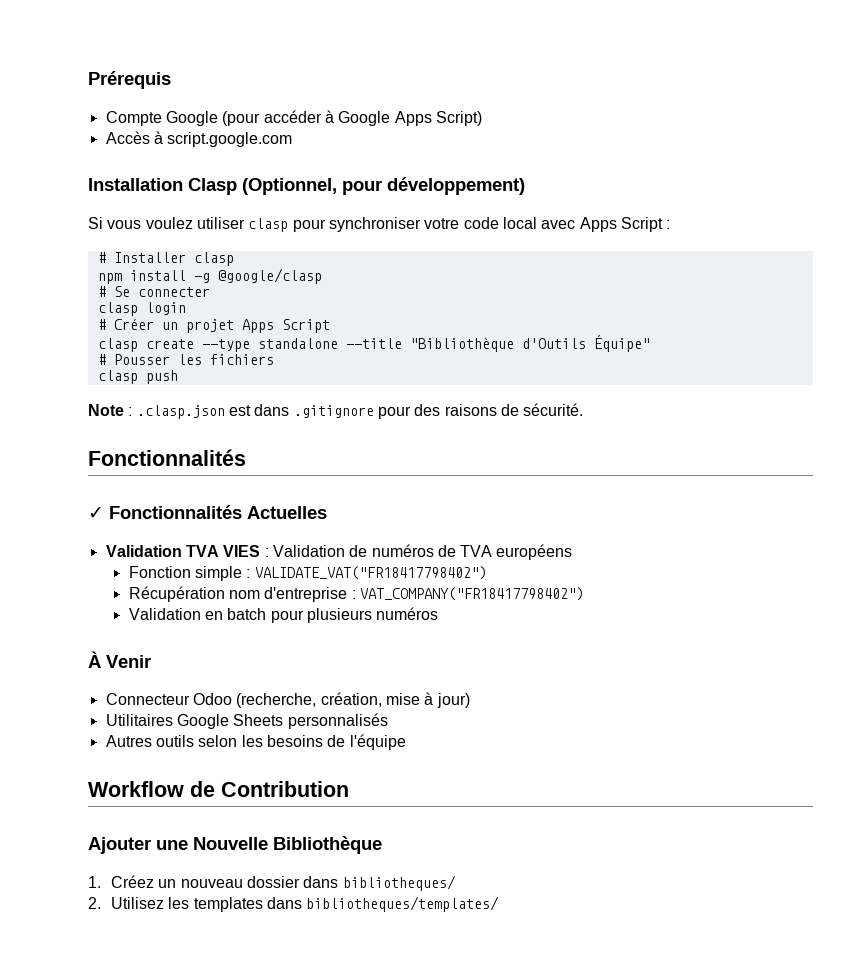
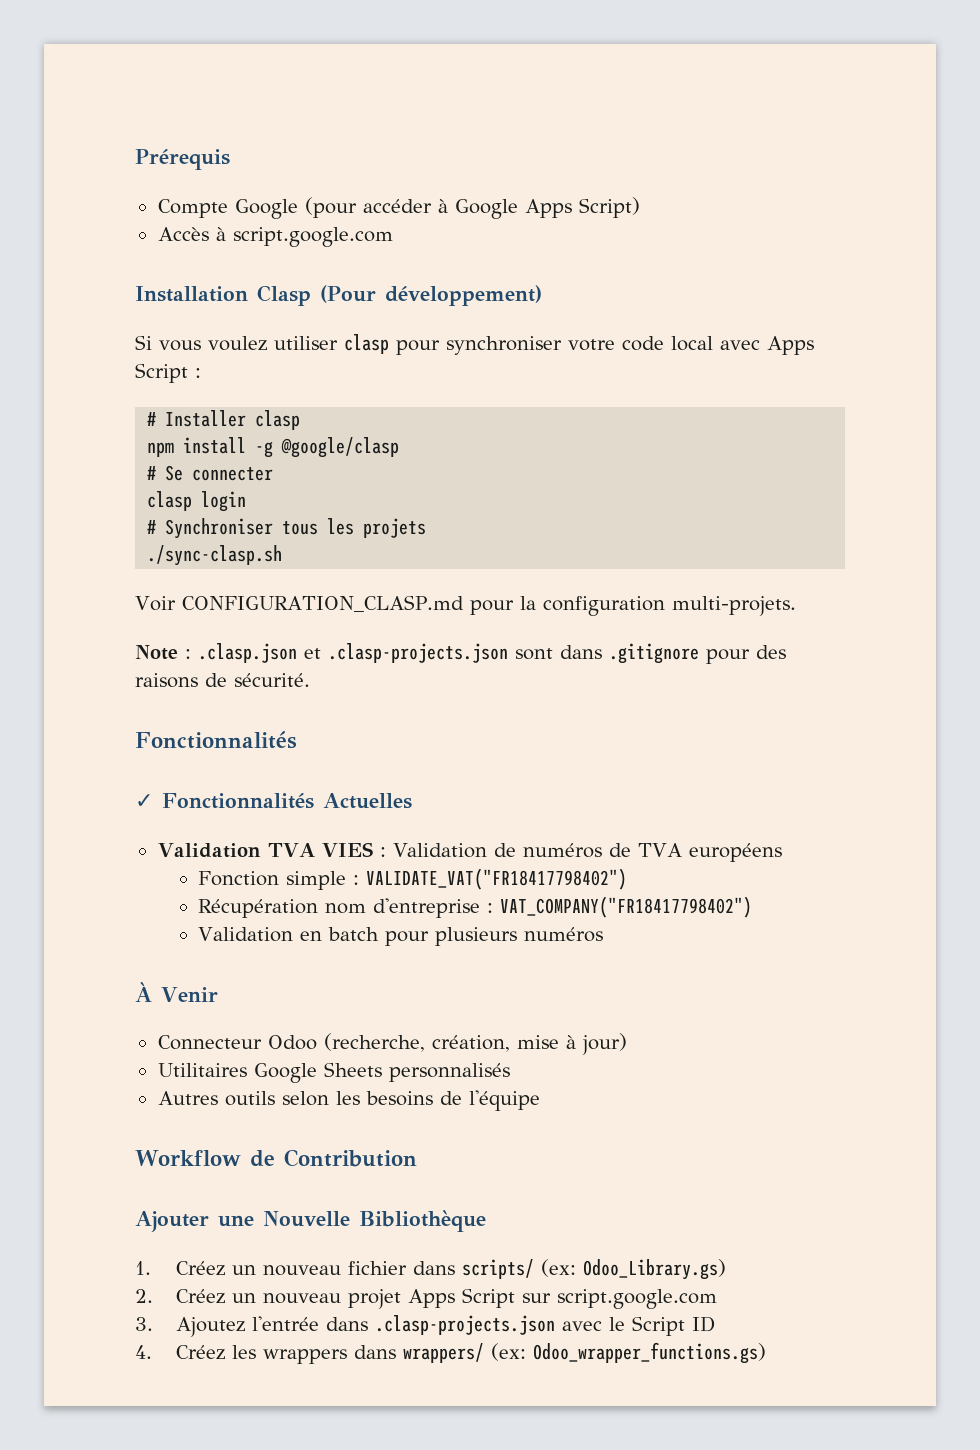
[242,178,382,195] (Optionnel, pour -> [320,285,376,303] (Pour
[113,318,330,333] [97,335,650,352] [97,354,274,365] [97,370,178,384] Créer un projet Apps Script // clasp create --type standalone --title "Bibliothèque d'Outils Équipe" // # Pousser les fichiers // clasp push -> [165,518,427,539] [147,545,283,566] [135,595,796,616] Synchroniser tous les projets // ./sync-clasp.sh // Voir CONFIGURATION_CLASP.md pour la configuration multi-projets.
[228,405,251,416] est -> [304,643,553,663] et .clasp-projects.json sont
[246,875,456,891] [88,896,500,912] dossier dans bibliotheques/ // 2. Utilisez les templates dans bibliotheques/templates/ -> [347,1259,726,1280] [135,1288,717,1309] [135,1315,715,1337] [135,1342,766,1364] fichier dans scripts/ (ex: Odoo_Library.gs) // 2. Créez un nouveau projet Apps Script sur script.google.com // 3. Ajoutez l'entrée dans .clasp-projects.json avec le Script ID // 4. Créez les wrappers dans wrappers/ (ex: Odoo_wrapper_functions.gs)

